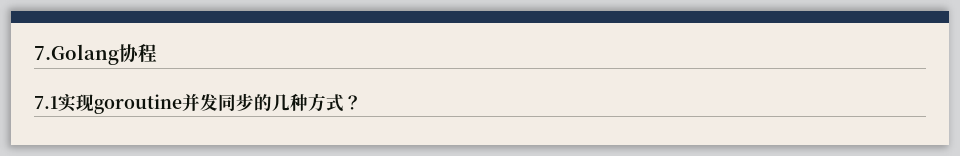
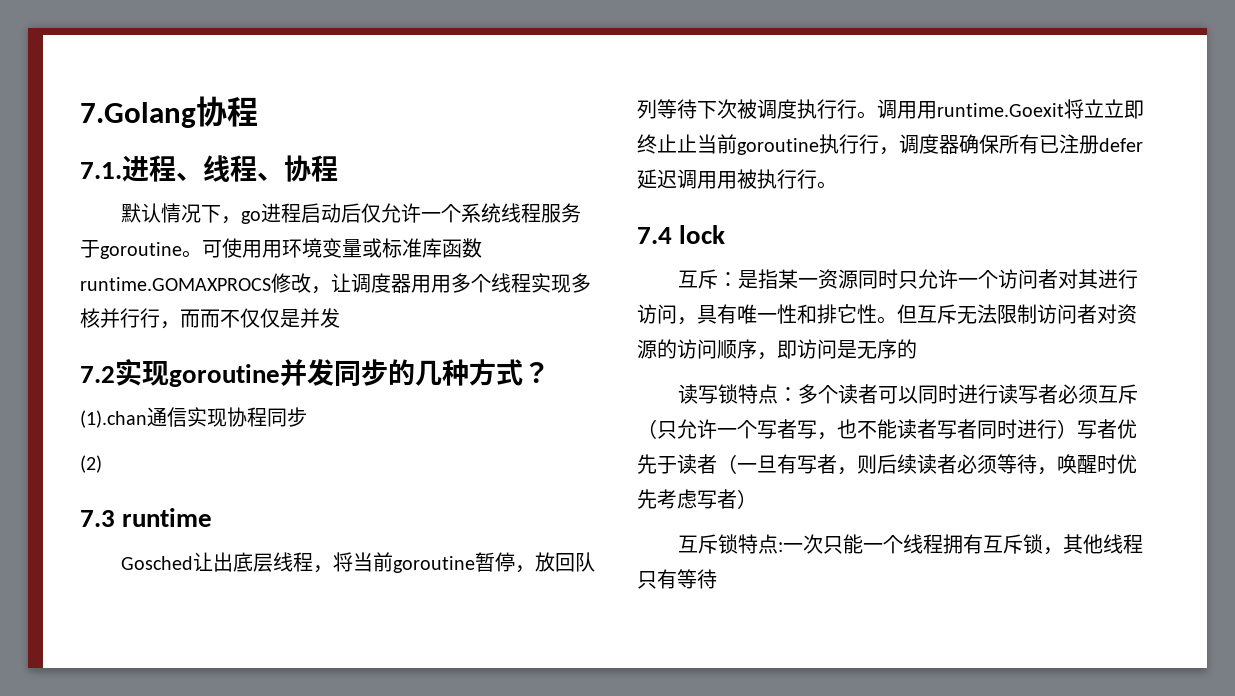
[34,96,58,109] 7.1 -> [80,155,338,182] [121,203,582,224] [80,238,482,259] [80,273,591,294] [80,308,340,329] [80,366,115,383] 7.1.进程、线程、协程 // 默认情况下，go进程启动后仅允许一个系统线程服务于goroutine。可使⽤用环境变量或标准库函数runtime.GOMAXPROCS修改，让调度器⽤用多个线程实现多核并⾏行，⽽而不仅仅是并发 // 7.2
(362, 102) none -> [80,407,307,428] [80,455,102,473] [80,508,213,527] [121,552,596,573] [637,99,1144,119] [637,134,1143,155] [637,169,837,189] [637,225,726,244] [678,269,1139,289] [637,304,1137,325] [637,339,917,360] [678,384,1139,404] [637,419,1137,440] [637,454,1137,475] [637,489,757,509] [678,534,1144,555] [637,569,717,589] // (1).chan通信实现协程同步 // (2) // 7.3 runtime // Gosched让出底层线程，将当前goroutine暂停，放回队列等待下次被调度执⾏行。调⽤用runtime.Goexit将⽴立即终⽌止当前goroutine执⾏行，调度器确保所有已注册defer延迟调⽤用被执⾏行。 // 7.4 lock // 互斥：是指某一资源同时只允许一个访问者对其进行访问，具有唯一性和排它性。但互斥无法限制访问者对资源的访问顺序，即访问是无序的 // 读写锁特点：多个读者可以同时进行读写者必须互斥（只允许一个写者写，也不能读者写者同时进行）写者优先于读者（一旦有写者，则后续读者必须等待，唤醒时优先考虑写者） // 互斥锁特点:一次只能一个线程拥有互斥锁，其他线程只有等待

